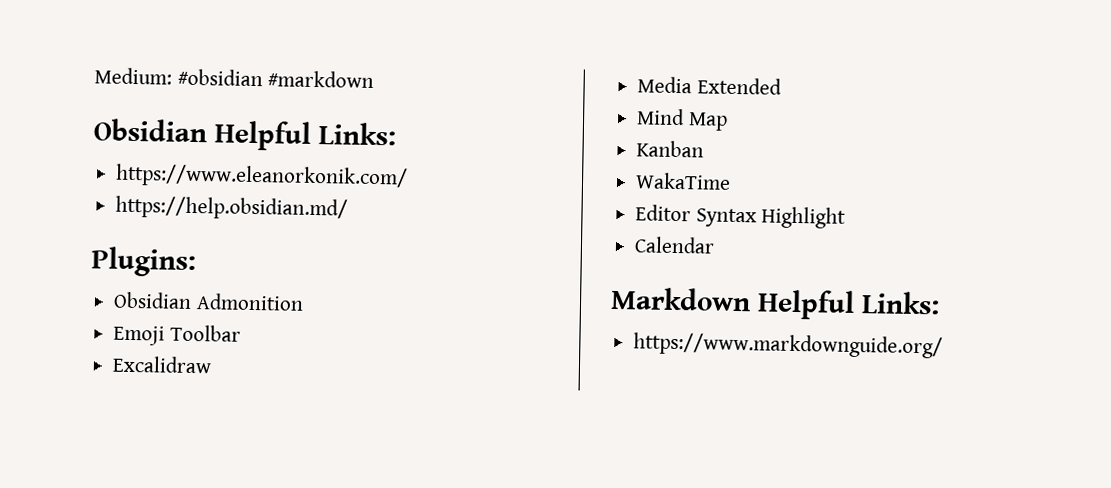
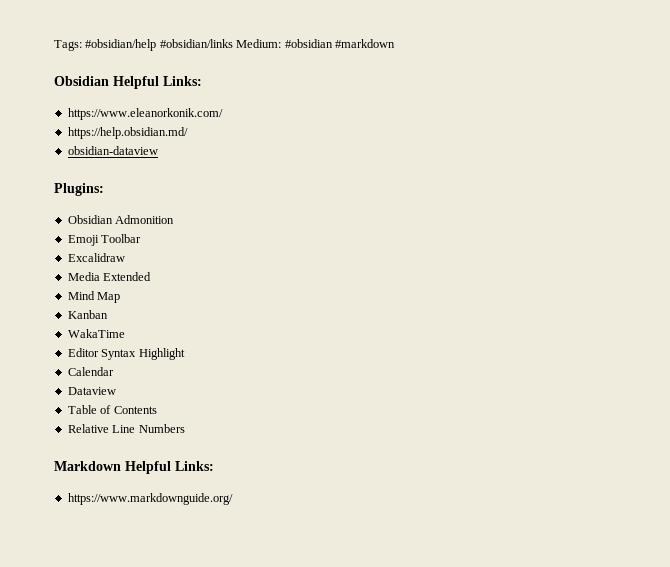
(94, 76) none -> [54,39,233,51] Tags: #obsidian/help #obsidian/links
(349, 208) none -> [67,146,158,155] // obsidian-dataview
(716, 245) none -> [67,387,116,395] [67,405,157,414] [67,424,185,433] // Dataview // Table of Contents // Relative Line Numbers

